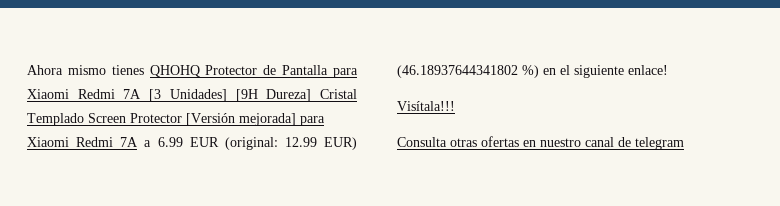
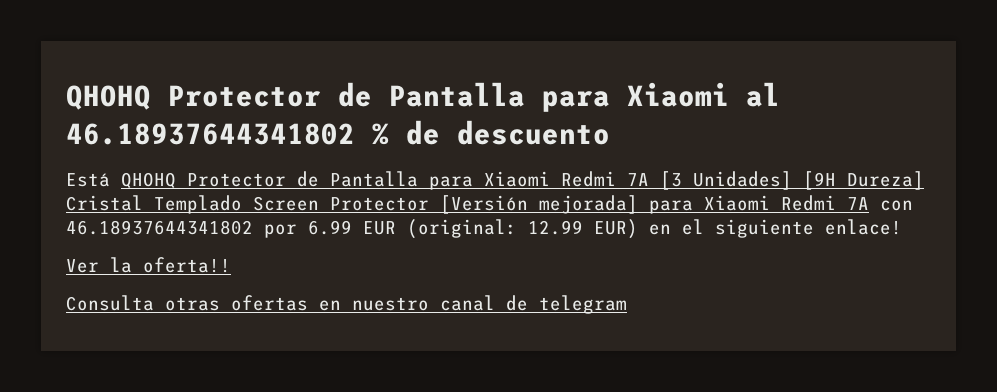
[27,65,144,75] Ahora mismo tienes -> [66,82,780,112] [66,120,610,145] [66,173,110,187] QHOHQ Protector de Pantalla para Xiaomi al 46.18937644341802 % de descuento // Está
[144,140,152,147] a -> [880,200,913,211] [66,220,297,238] con 46.18937644341802 por
[397,65,539,78] (46.18937644341802 %) -> (638, 229) none
[397,101,455,111] Visítala!!! -> [66,257,231,273] Ver la oferta!!

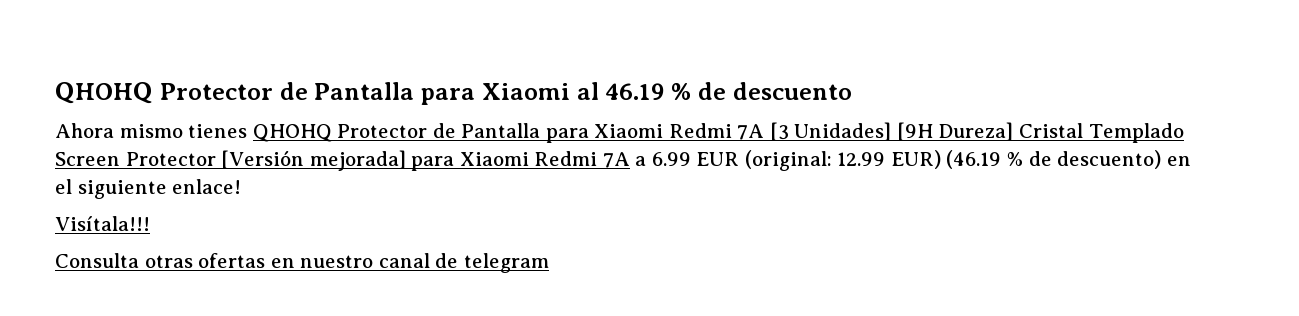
[66,123,355,145] 46.18937644341802 -> [605,83,665,100] 46.19
[66,173,110,187] Está -> [55,123,248,138] Ahora mismo tienes
[880,200,913,211] [66,220,297,238] con 46.18937644341802 por -> [635,156,647,166] a
(638, 229) none -> [946,150,1162,169] (46.19 % de descuento)
[66,257,231,273] Ver la oferta!! -> [55,216,150,231] Visítala!!!

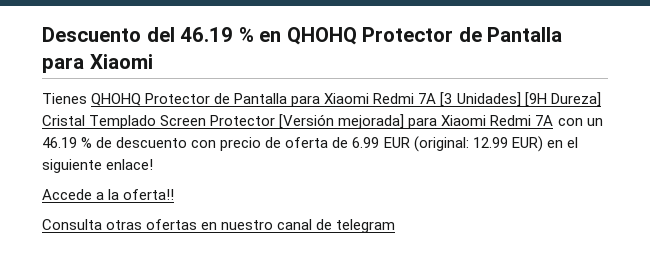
[55,82,852,105] [55,123,248,138] QHOHQ Protector de Pantalla para Xiaomi al 46.19 % de descuento // Ahora mismo tienes -> [42,27,563,45] [42,54,153,73] [42,93,87,104] Descuento del 46.19 % en QHOHQ Protector de Pantalla para Xiaomi // Tienes
[635,156,647,166] a -> [557,118,603,126] [42,137,349,151] con un 46.19 % de descuento con precio de oferta de
[946,150,1162,169] (46.19 % de descuento) -> (543, 144) none
[55,216,150,231] Visítala!!! -> [42,189,175,200] Accede a la oferta!!

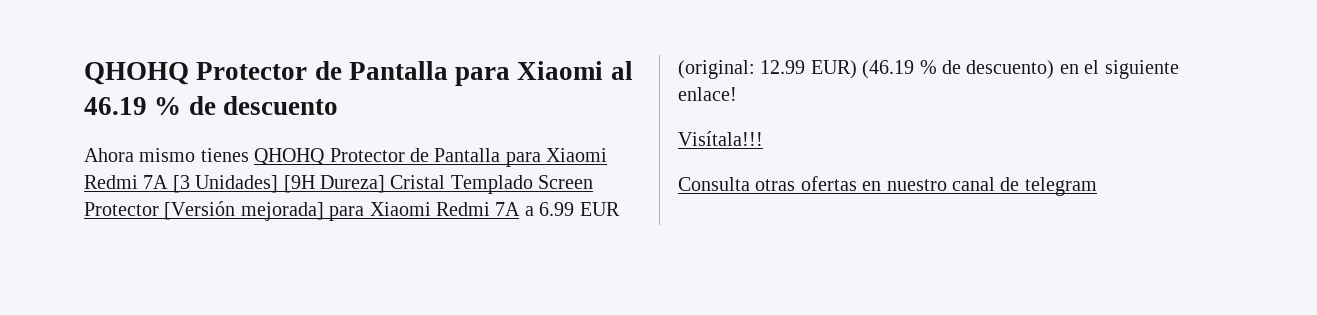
[42,27,563,45] [42,54,153,73] [42,93,87,104] Descuento del 46.19 % en QHOHQ Protector de Pantalla para Xiaomi // Tienes -> [84,61,633,86] [84,96,338,115] [84,148,249,162] QHOHQ Protector de Pantalla para Xiaomi al 46.19 % de descuento // Ahora mismo tienes
[557,118,603,126] [42,137,349,151] con un 46.19 % de descuento con precio de oferta de -> [524,206,534,216] a
(543, 144) none -> [862,60,1055,79] (46.19 % de descuento)
[42,189,175,200] Accede a la oferta!! -> [678,131,763,146] Visítala!!!

